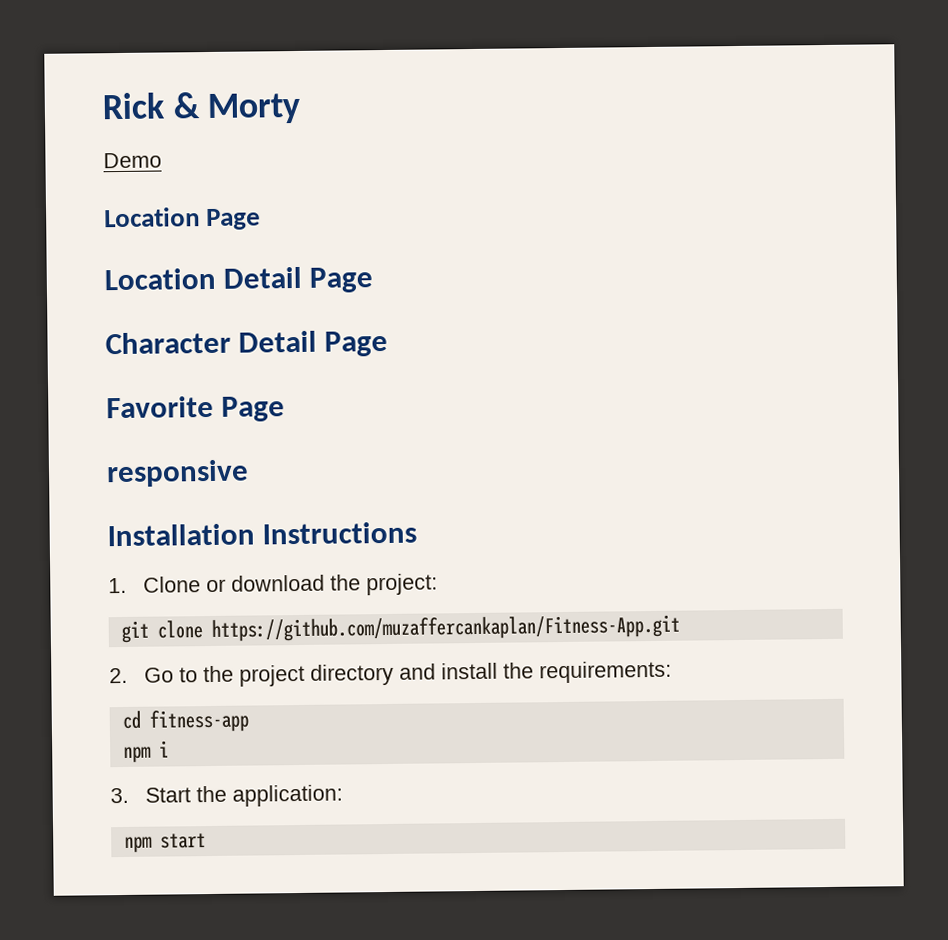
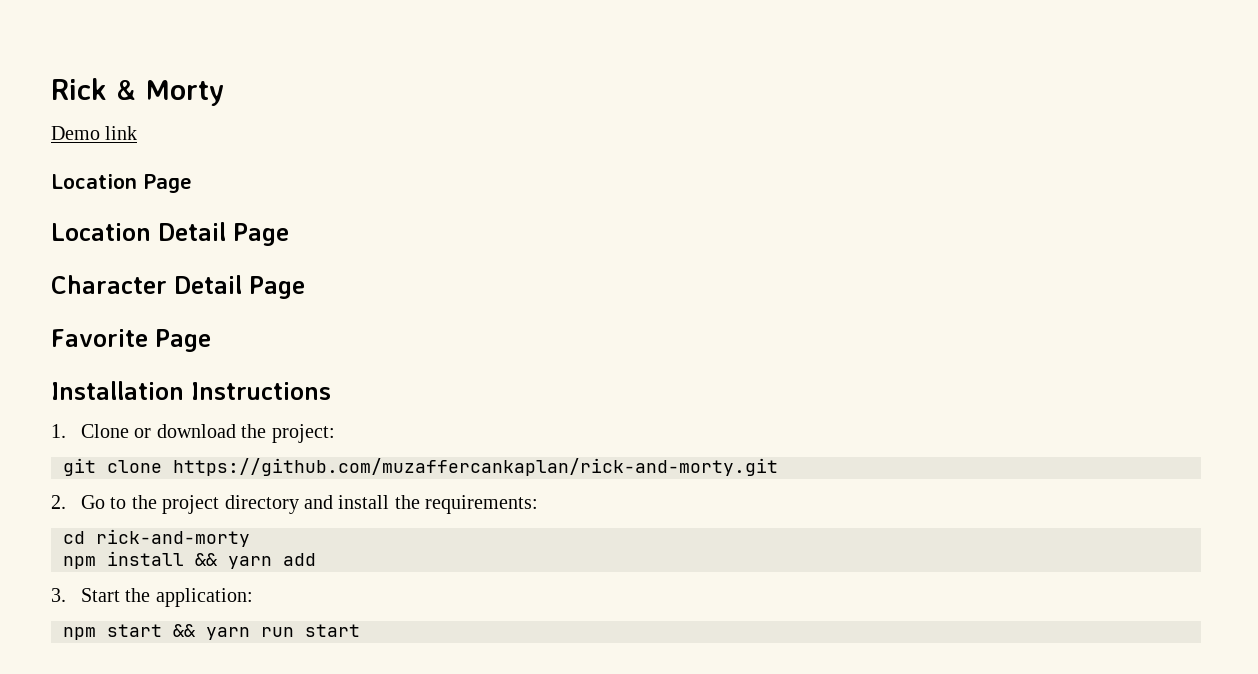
(162, 160) none -> [105,126,138,140] link
[106,459,249,488] // responsive -> (211, 340) none
[210,614,680,642] https://github.com/muzaffercankaplan/Fitness-App.git -> [173,458,778,476] https://github.com/muzaffercankaplan/rick-and-morty.git
[148,709,249,733] [122,740,169,764] fitness-app // npm i -> [96,529,250,547] [63,551,316,569] rick-and-morty // npm install && yarn add
(206, 841) none -> [173,624,360,640] && yarn run start

